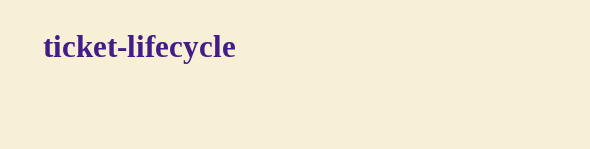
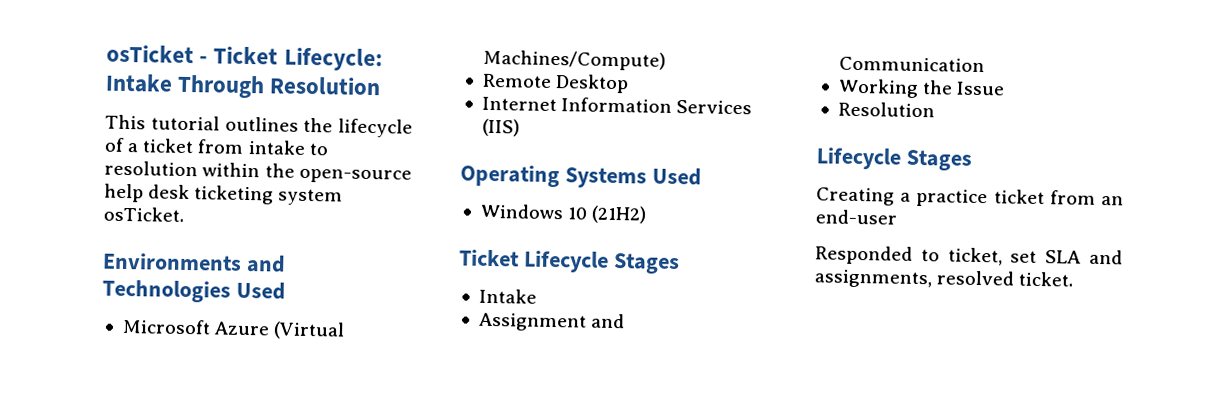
[43,35,236,64] ticket-lifecycle -> [106,44,383,72] [105,73,382,99] [105,114,413,138] [104,137,329,156] [104,160,412,184] [104,183,344,206] [103,206,184,222] [102,252,286,273] [102,279,286,303] [121,318,346,340] [482,49,666,71] [481,73,630,94] [481,96,753,115] [481,118,520,137] [460,164,702,189] [479,203,648,224] [459,249,680,275] [478,288,537,304] [477,312,626,332] [838,56,985,73] [837,78,1006,98] [837,101,935,118] [816,147,972,171] [816,187,1124,208] [815,209,897,225] [815,245,1123,266] [814,269,1075,289] osTicket - Ticket Lifecycle: Intake Through Resolution // This tutorial outlines the lifecycle of a ticket from intake to resolution within the open-source help desk ticketing system osTicket. // Environments and Technologies Used // Microsoft Azure (Virtual Machines/Compute) // Remote Desktop // Internet Information Services (IIS) // Operating Systems Used // Windows 10 (21H2) // Ticket Lifecycle Stages // Intake // Assignment and Communication // Working the Issue // Resolution // Lifecycle Stages // Creating a practice ticket from an end-user // Responded to ticket, set SLA and assignments, resolved ticket.

